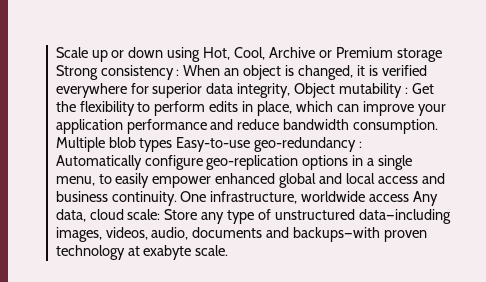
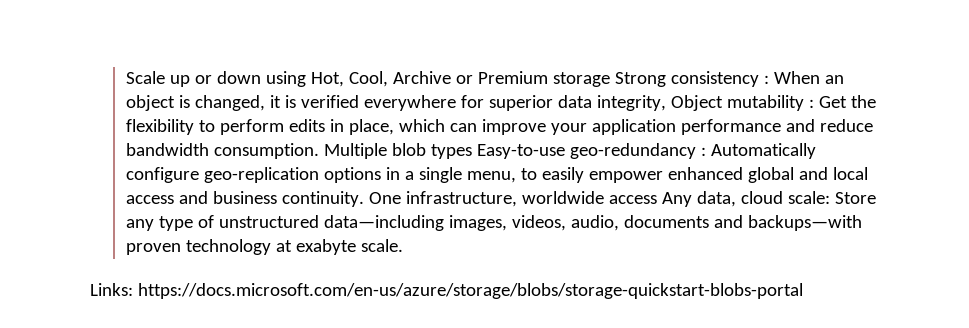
(229, 250) none -> [90,283,803,299] // Links: https://docs.microsoft.com/en-us/azure/storage/blobs/storage-quickstart-blobs-portal

